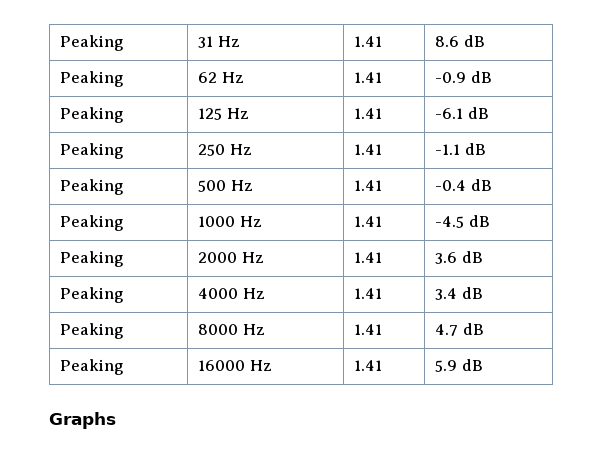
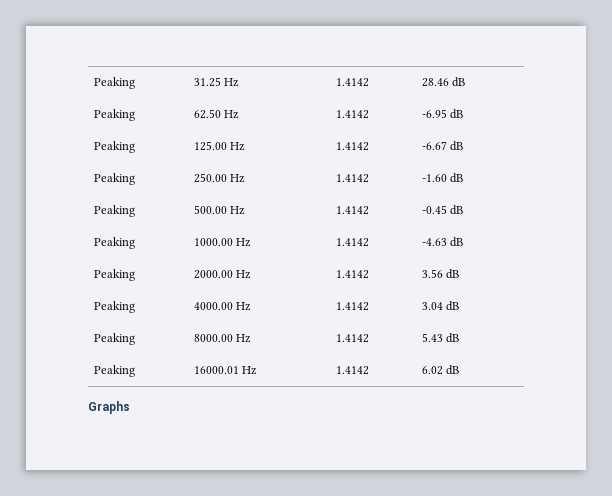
[60,35,125,51] [198,36,240,48] [354,36,383,47] [435,35,485,47] [60,71,125,87] [198,72,244,83] [354,72,383,83] [435,71,492,83] [60,107,125,123] [198,108,249,120] [354,108,383,119] [435,107,489,119] [60,143,125,159] [198,144,252,156] [354,144,383,155] [435,143,486,155] [60,179,125,195] [198,180,253,192] [354,180,383,191] [435,179,492,191] [60,215,125,231] [198,216,262,227] [354,216,383,227] [435,215,490,228] [60,251,125,267] [198,252,264,263] [354,252,383,263] [435,251,483,264] [60,287,125,303] [198,288,265,299] [354,288,383,299] [435,287,483,300] [60,323,125,339] [198,324,265,335] [354,324,383,335] [435,323,484,336] [60,359,125,375] [198,360,272,371] [354,360,383,371] [435,360,458,372] Peaking | 31 Hz | 1.41 | 8.6 dB // Peaking | 62 Hz | 1.41 | -0.9 dB // Peaking | 125 Hz | 1.41 | -6.1 dB // Peaking | 250 Hz | 1.41 | -1.1 dB // Peaking | 500 Hz | 1.41 | -0.4 dB // Peaking | 1000 Hz | 1.41 | -4.5 dB // Peaking | 2000 Hz | 1.41 | 3.6 dB // Peaking | 4000 Hz | 1.41 | 3.4 dB // Peaking | 8000 Hz | 1.41 | 4.7 dB // Peaking | 16000 Hz | 1.41 | 5.9 -> [93,77,135,89] [193,77,239,87] [335,78,369,87] [421,77,465,87] [93,109,135,121] [193,109,239,119] [335,110,369,119] [421,109,463,119] [93,141,135,153] [193,141,245,151] [335,142,369,151] [421,141,463,151] [93,173,135,185] [193,173,245,183] [335,174,369,183] [421,173,463,183] [93,205,135,217] [193,205,245,215] [335,206,369,215] [421,205,463,215] [93,237,135,249] [193,238,251,247] [335,238,369,247] [421,237,463,247] [93,269,135,281] [193,270,251,279] [335,270,369,279] [421,269,459,279] [93,301,135,313] [193,302,251,311] [335,302,369,311] [421,301,459,311] [93,333,135,345] [193,334,251,343] [335,334,369,343] [421,333,459,343] [93,365,135,377] [193,366,257,375] [335,366,369,375] [421,366,443,375] Peaking | 31.25 Hz | 1.4142 | 28.46 dB // Peaking | 62.50 Hz | 1.4142 | -6.95 dB // Peaking | 125.00 Hz | 1.4142 | -6.67 dB // Peaking | 250.00 Hz | 1.4142 | -1.60 dB // Peaking | 500.00 Hz | 1.4142 | -0.45 dB // Peaking | 1000.00 Hz | 1.4142 | -4.63 dB // Peaking | 2000.00 Hz | 1.4142 | 3.56 dB // Peaking | 4000.00 Hz | 1.4142 | 3.04 dB // Peaking | 8000.00 Hz | 1.4142 | 5.43 dB // Peaking | 16000.01 Hz | 1.4142 | 6.02

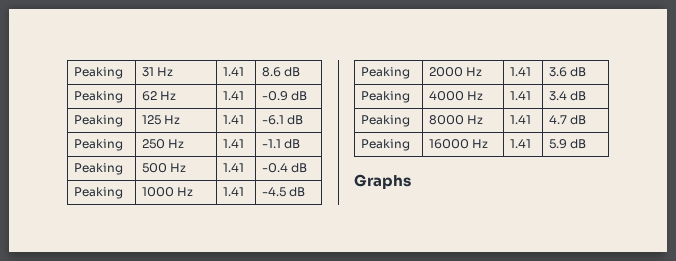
[93,77,135,89] [193,77,239,87] [335,78,369,87] [421,77,465,87] [93,109,135,121] [193,109,239,119] [335,110,369,119] [421,109,463,119] [93,141,135,153] [193,141,245,151] [335,142,369,151] [421,141,463,151] [93,173,135,185] [193,173,245,183] [335,174,369,183] [421,173,463,183] [93,205,135,217] [193,205,245,215] [335,206,369,215] [421,205,463,215] [93,237,135,249] [193,238,251,247] [335,238,369,247] [421,237,463,247] [93,269,135,281] [193,270,251,279] [335,270,369,279] [421,269,459,279] [93,301,135,313] [193,302,251,311] [335,302,369,311] [421,301,459,311] [93,333,135,345] [193,334,251,343] [335,334,369,343] [421,333,459,343] [93,365,135,377] [193,366,257,375] [335,366,369,375] [421,366,443,375] Peaking | 31.25 Hz | 1.4142 | 28.46 dB // Peaking | 62.50 Hz | 1.4142 | -6.95 dB // Peaking | 125.00 Hz | 1.4142 | -6.67 dB // Peaking | 250.00 Hz | 1.4142 | -1.60 dB // Peaking | 500.00 Hz | 1.4142 | -0.45 dB // Peaking | 1000.00 Hz | 1.4142 | -4.63 dB // Peaking | 2000.00 Hz | 1.4142 | 3.56 dB // Peaking | 4000.00 Hz | 1.4142 | 3.04 dB // Peaking | 8000.00 Hz | 1.4142 | 5.43 dB // Peaking | 16000.01 Hz | 1.4142 | 6.02 -> [74,67,124,79] [142,67,174,77] [223,67,245,76] [262,67,301,77] [74,91,124,103] [142,91,177,101] [223,91,245,100] [262,91,308,101] [74,115,124,127] [142,115,181,125] [223,115,245,124] [262,115,304,125] [74,139,124,151] [142,139,185,149] [223,139,245,148] [262,139,301,149] [74,163,124,175] [142,163,187,173] [223,163,245,172] [262,163,308,173] [74,187,124,199] [142,187,194,197] [223,187,245,196] [262,187,306,197] [361,67,411,79] [429,67,483,77] [510,67,532,76] [549,67,587,77] [361,91,411,103] [429,91,484,101] [510,91,532,100] [549,91,587,101] [361,115,411,127] [429,115,484,125] [510,115,532,124] [549,115,587,125] [361,139,411,151] [429,139,489,149] [510,139,532,148] [549,139,568,149] Peaking | 31 Hz | 1.41 | 8.6 dB // Peaking | 62 Hz | 1.41 | -0.9 dB // Peaking | 125 Hz | 1.41 | -6.1 dB // Peaking | 250 Hz | 1.41 | -1.1 dB // Peaking | 500 Hz | 1.41 | -0.4 dB // Peaking | 1000 Hz | 1.41 | -4.5 dB // Peaking | 2000 Hz | 1.41 | 3.6 dB // Peaking | 4000 Hz | 1.41 | 3.4 dB // Peaking | 8000 Hz | 1.41 | 4.7 dB // Peaking | 16000 Hz | 1.41 | 5.9

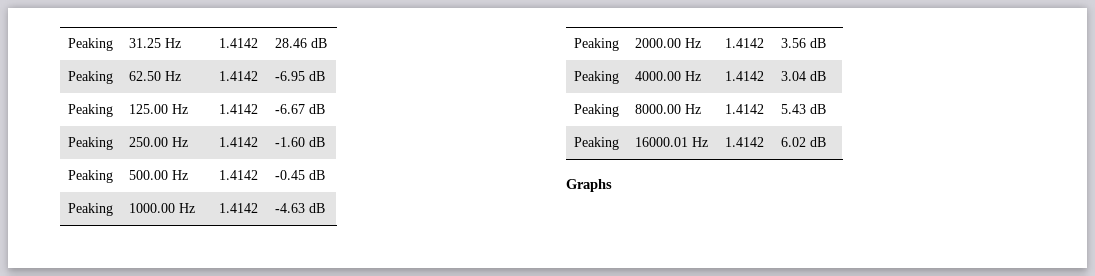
[74,67,124,79] [142,67,174,77] [223,67,245,76] [262,67,301,77] [74,91,124,103] [142,91,177,101] [223,91,245,100] [262,91,308,101] [74,115,124,127] [142,115,181,125] [223,115,245,124] [262,115,304,125] [74,139,124,151] [142,139,185,149] [223,139,245,148] [262,139,301,149] [74,163,124,175] [142,163,187,173] [223,163,245,172] [262,163,308,173] [74,187,124,199] [142,187,194,197] [223,187,245,196] [262,187,306,197] [361,67,411,79] [429,67,483,77] [510,67,532,76] [549,67,587,77] [361,91,411,103] [429,91,484,101] [510,91,532,100] [549,91,587,101] [361,115,411,127] [429,115,484,125] [510,115,532,124] [549,115,587,125] [361,139,411,151] [429,139,489,149] [510,139,532,148] [549,139,568,149] Peaking | 31 Hz | 1.41 | 8.6 dB // Peaking | 62 Hz | 1.41 | -0.9 dB // Peaking | 125 Hz | 1.41 | -6.1 dB // Peaking | 250 Hz | 1.41 | -1.1 dB // Peaking | 500 Hz | 1.41 | -0.4 dB // Peaking | 1000 Hz | 1.41 | -4.5 dB // Peaking | 2000 Hz | 1.41 | 3.6 dB // Peaking | 4000 Hz | 1.41 | 3.4 dB // Peaking | 8000 Hz | 1.41 | 4.7 dB // Peaking | 16000 Hz | 1.41 | 5.9 -> [67,38,113,51] [128,38,181,48] [218,38,258,48] [274,38,327,48] [67,71,113,84] [128,71,181,81] [218,71,258,81] [274,71,325,81] [67,104,113,117] [128,104,188,114] [218,104,258,114] [274,104,325,114] [67,137,113,150] [128,137,188,147] [218,137,258,147] [274,137,325,147] [67,170,113,183] [128,170,188,180] [218,170,258,180] [274,170,325,180] [67,203,113,216] [128,203,195,213] [218,203,258,213] [274,203,325,213] [573,38,619,51] [634,38,701,48] [724,38,764,48] [780,38,826,48] [573,71,619,84] [634,71,701,81] [724,71,764,81] [780,71,826,81] [573,104,619,117] [634,104,701,114] [724,104,764,114] [780,104,826,114] [573,137,619,150] [634,137,708,147] [724,137,764,147] [780,137,806,147] Peaking | 31.25 Hz | 1.4142 | 28.46 dB // Peaking | 62.50 Hz | 1.4142 | -6.95 dB // Peaking | 125.00 Hz | 1.4142 | -6.67 dB // Peaking | 250.00 Hz | 1.4142 | -1.60 dB // Peaking | 500.00 Hz | 1.4142 | -0.45 dB // Peaking | 1000.00 Hz | 1.4142 | -4.63 dB // Peaking | 2000.00 Hz | 1.4142 | 3.56 dB // Peaking | 4000.00 Hz | 1.4142 | 3.04 dB // Peaking | 8000.00 Hz | 1.4142 | 5.43 dB // Peaking | 16000.01 Hz | 1.4142 | 6.02

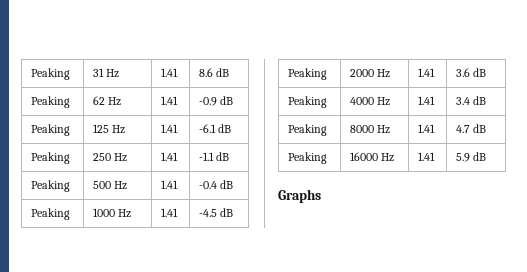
[67,38,113,51] [128,38,181,48] [218,38,258,48] [274,38,327,48] [67,71,113,84] [128,71,181,81] [218,71,258,81] [274,71,325,81] [67,104,113,117] [128,104,188,114] [218,104,258,114] [274,104,325,114] [67,137,113,150] [128,137,188,147] [218,137,258,147] [274,137,325,147] [67,170,113,183] [128,170,188,180] [218,170,258,180] [274,170,325,180] [67,203,113,216] [128,203,195,213] [218,203,258,213] [274,203,325,213] [573,38,619,51] [634,38,701,48] [724,38,764,48] [780,38,826,48] [573,71,619,84] [634,71,701,81] [724,71,764,81] [780,71,826,81] [573,104,619,117] [634,104,701,114] [724,104,764,114] [780,104,826,114] [573,137,619,150] [634,137,708,147] [724,137,764,147] [780,137,806,147] Peaking | 31.25 Hz | 1.4142 | 28.46 dB // Peaking | 62.50 Hz | 1.4142 | -6.95 dB // Peaking | 125.00 Hz | 1.4142 | -6.67 dB // Peaking | 250.00 Hz | 1.4142 | -1.60 dB // Peaking | 500.00 Hz | 1.4142 | -0.45 dB // Peaking | 1000.00 Hz | 1.4142 | -4.63 dB // Peaking | 2000.00 Hz | 1.4142 | 3.56 dB // Peaking | 4000.00 Hz | 1.4142 | 3.04 dB // Peaking | 8000.00 Hz | 1.4142 | 5.43 dB // Peaking | 16000.01 Hz | 1.4142 | 6.02 -> [31,68,71,80] [93,68,120,78] [161,68,179,77] [199,68,230,77] [31,96,71,108] [93,96,122,106] [161,96,179,105] [199,96,234,106] [31,124,71,136] [93,124,126,134] [161,124,179,133] [199,124,232,133] [31,152,71,164] [93,153,128,162] [161,152,179,161] [199,152,230,161] [31,180,71,192] [93,181,128,190] [161,180,179,189] [199,180,234,189] [31,208,71,220] [93,208,132,218] [161,208,179,217] [199,208,234,217] [288,68,328,80] [350,69,391,78] [418,68,436,77] [456,68,487,77] [288,96,328,108] [350,97,391,106] [418,96,436,105] [456,96,487,105] [288,124,328,136] [350,125,391,134] [418,124,436,133] [456,124,487,133] [288,152,328,164] [350,152,395,162] [418,152,436,161] [456,153,471,162] Peaking | 31 Hz | 1.41 | 8.6 dB // Peaking | 62 Hz | 1.41 | -0.9 dB // Peaking | 125 Hz | 1.41 | -6.1 dB // Peaking | 250 Hz | 1.41 | -1.1 dB // Peaking | 500 Hz | 1.41 | -0.4 dB // Peaking | 1000 Hz | 1.41 | -4.5 dB // Peaking | 2000 Hz | 1.41 | 3.6 dB // Peaking | 4000 Hz | 1.41 | 3.4 dB // Peaking | 8000 Hz | 1.41 | 4.7 dB // Peaking | 16000 Hz | 1.41 | 5.9

